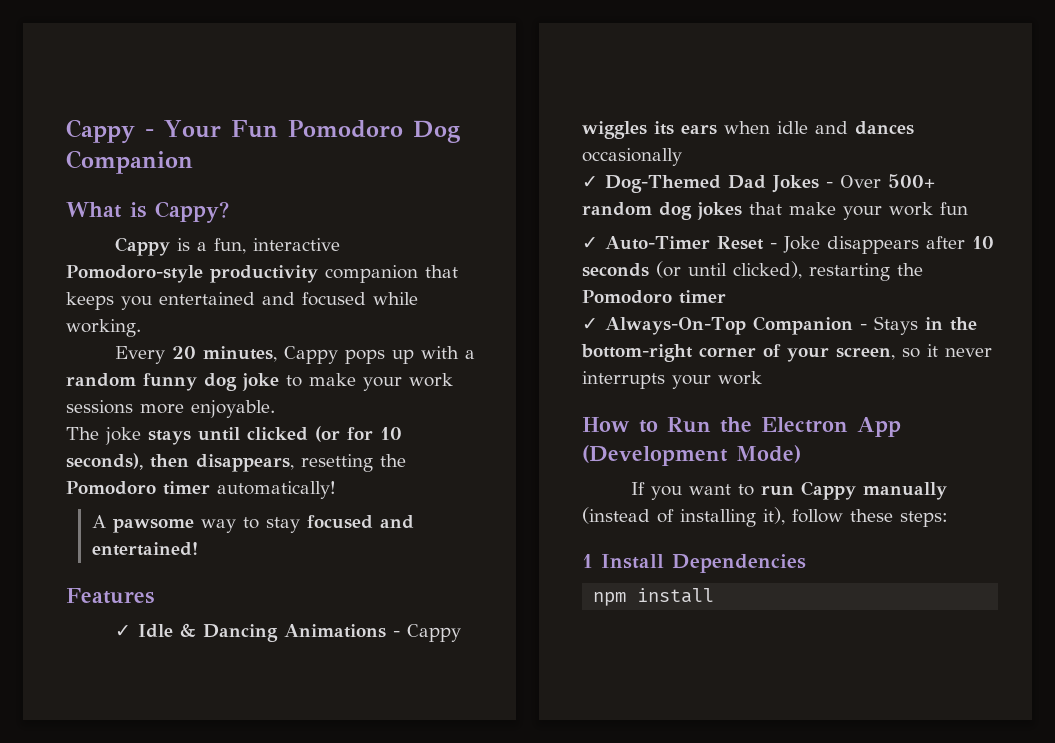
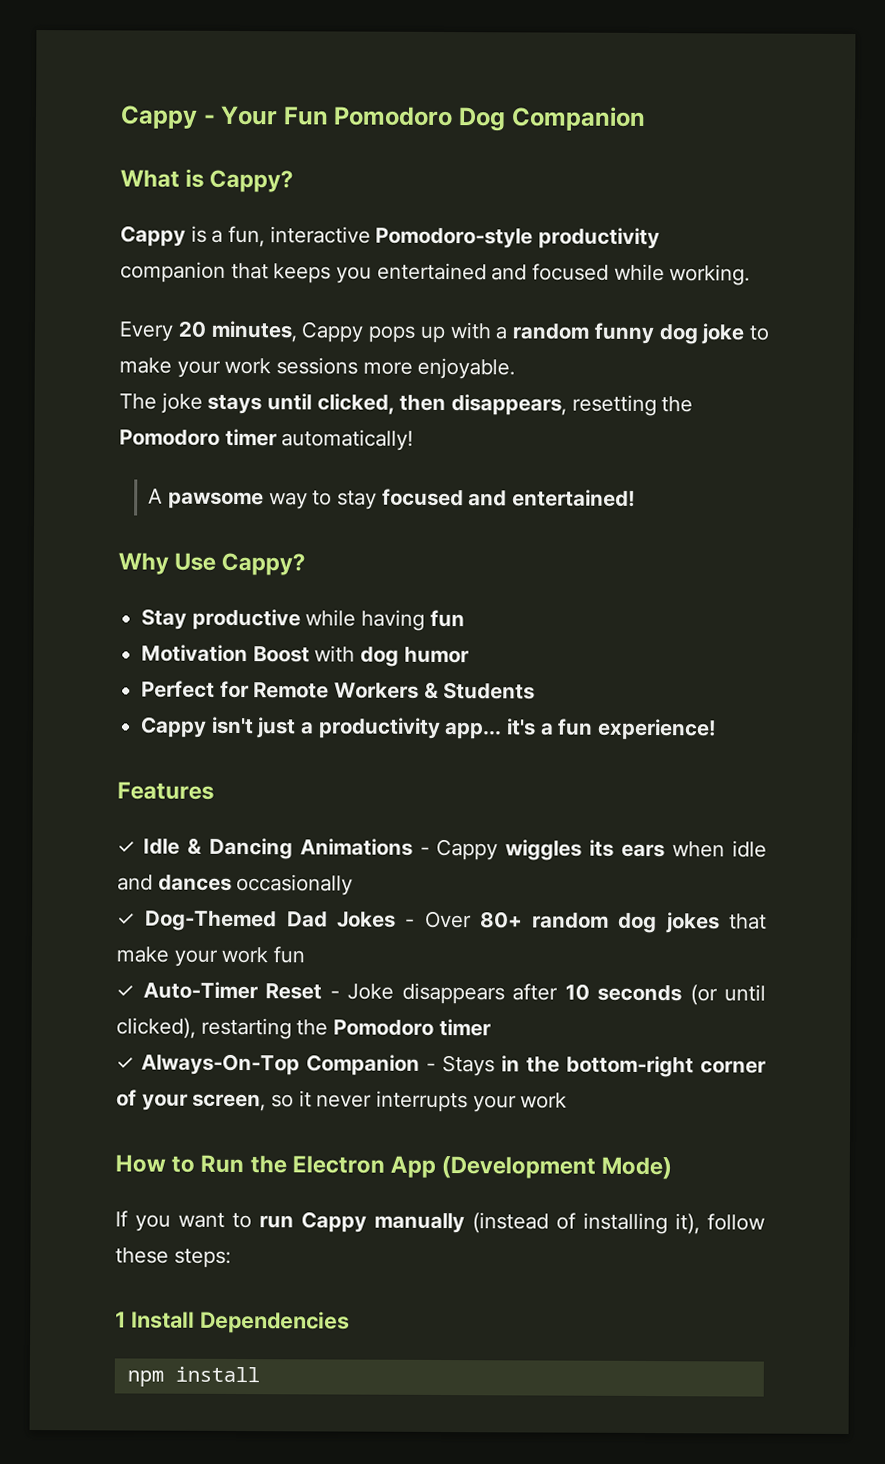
[247,426,402,442] [66,453,143,470] clicked (or for 10 seconds), -> [316,393,395,415] clicked,
(198, 549) none -> [118,552,306,576] [141,608,465,631] [141,644,469,667] [141,680,536,700] [140,716,717,741] // Why Use Cappy? // Stay productive while having fun // Motivation Boost with dog humor // Perfect for Remote Workers & Students // Cappy isn't just a productivity app... it's a fun experience!
[888,174,935,188] 500+ -> [479,911,523,929] 80+

